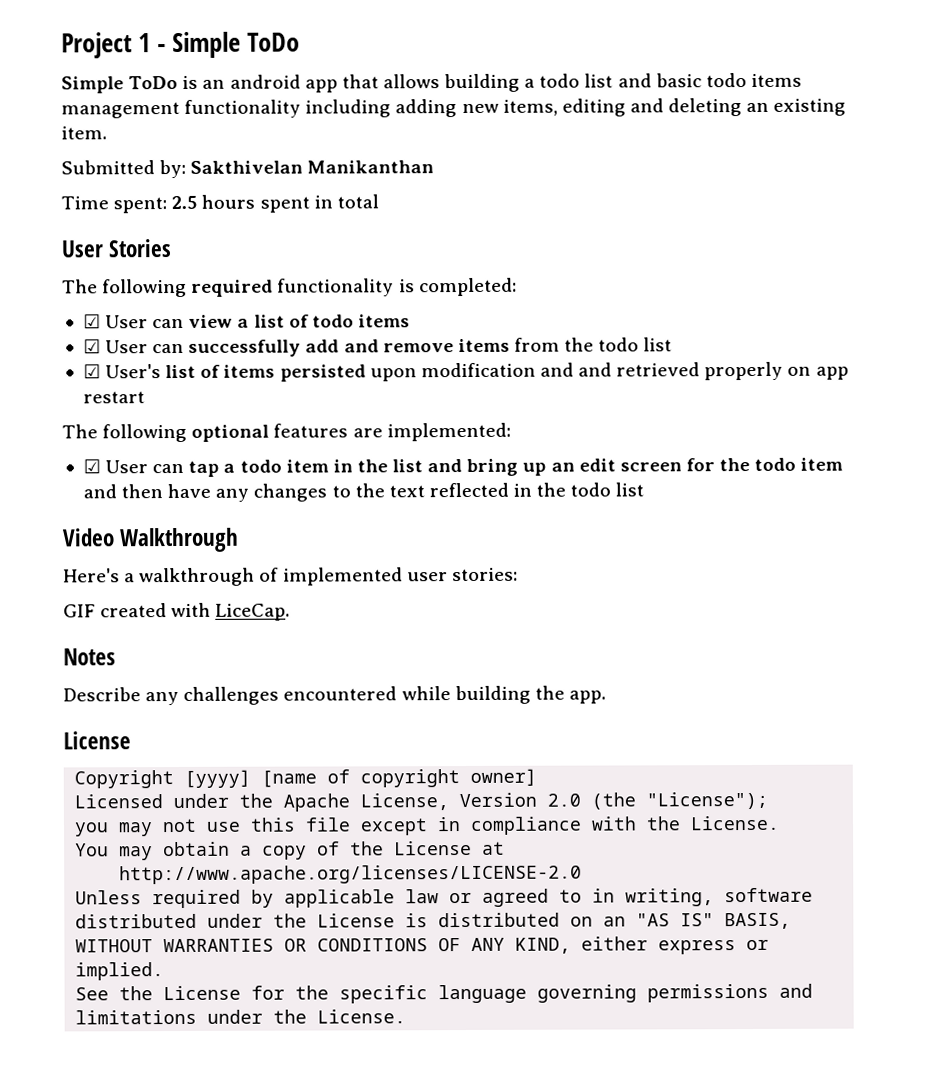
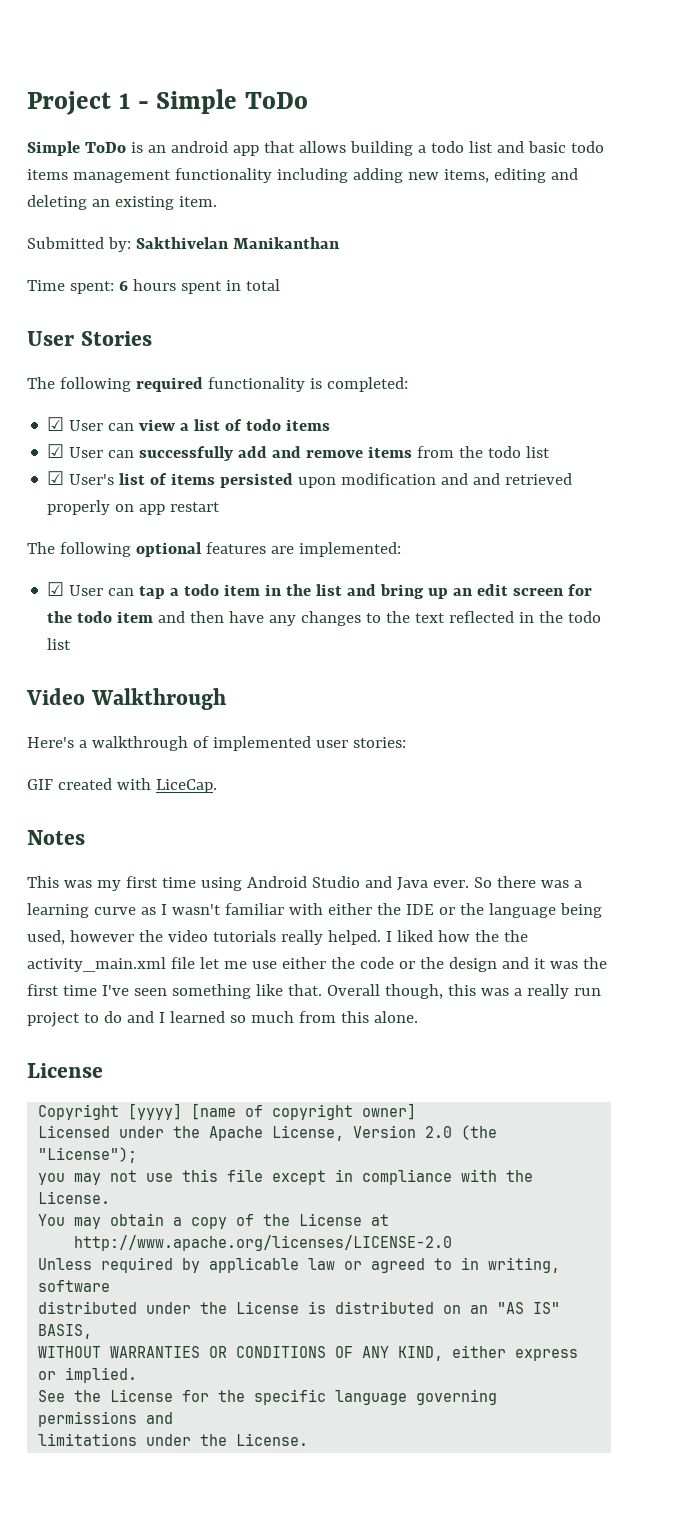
[171,195,198,210] 2.5 -> [118,281,128,291] 6
[63,685,606,706] Describe any challenges encountered while building the app. -> [27,876,582,891] [27,903,602,918] [27,930,528,945] [27,957,607,972] [27,984,601,999] [27,1011,418,1027] This was my first time using Android Studio and Java ever. So there was a learning curve as I wasn't familiar with either the IDE or the language being used, however the video tutorials really helped. I liked how the the activity_main.xml file let me use either the code or the design and it was the first time I've seen something like that. Overall though, this was a really run project to do and I learned so much from this alone.

